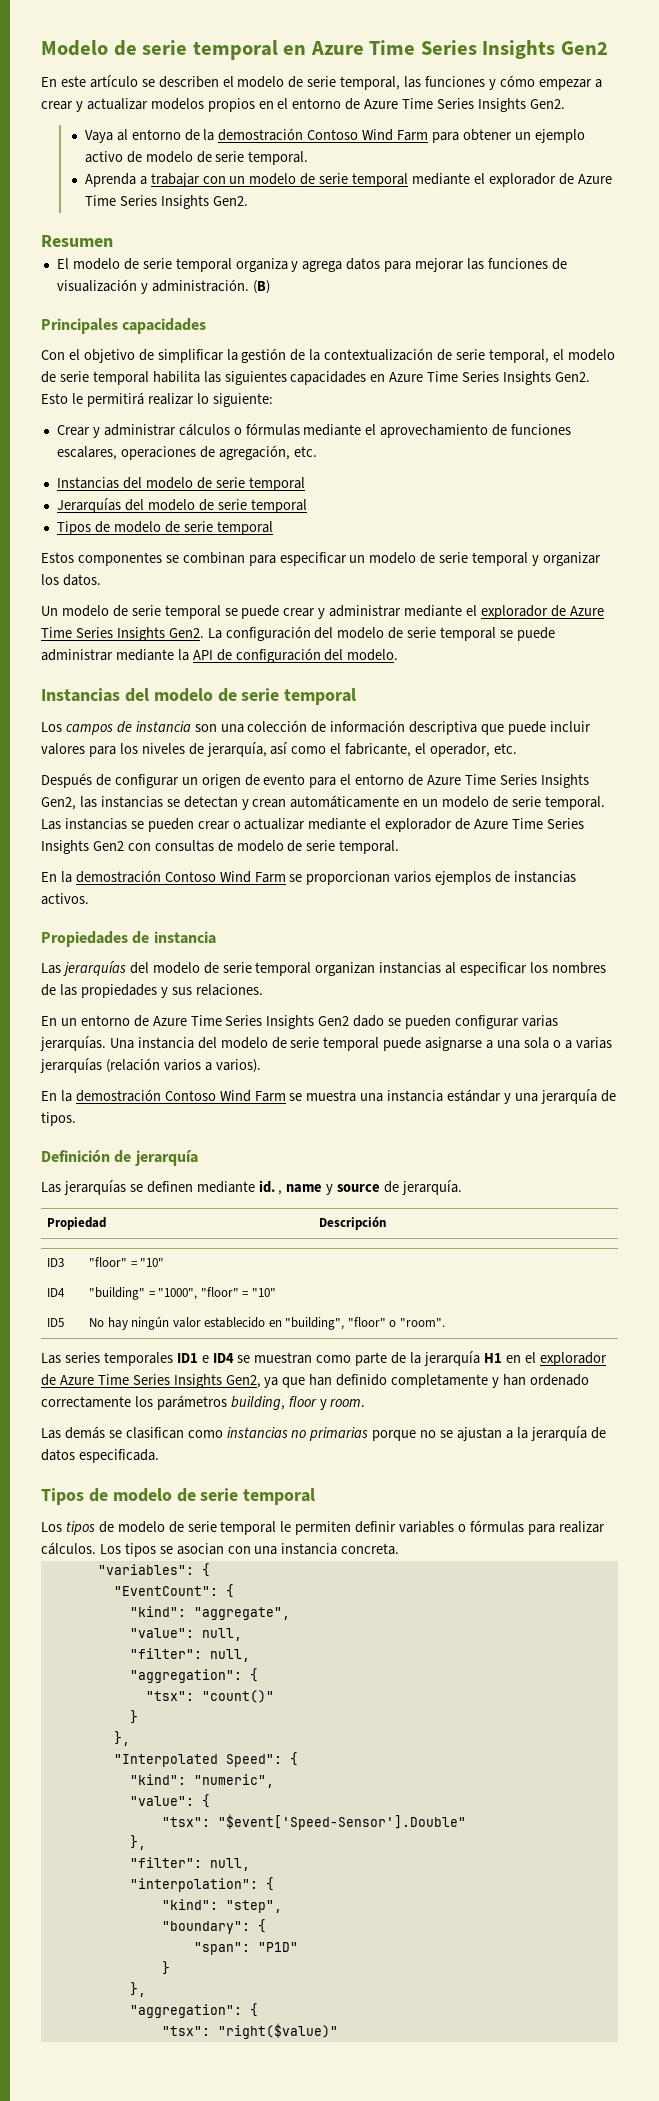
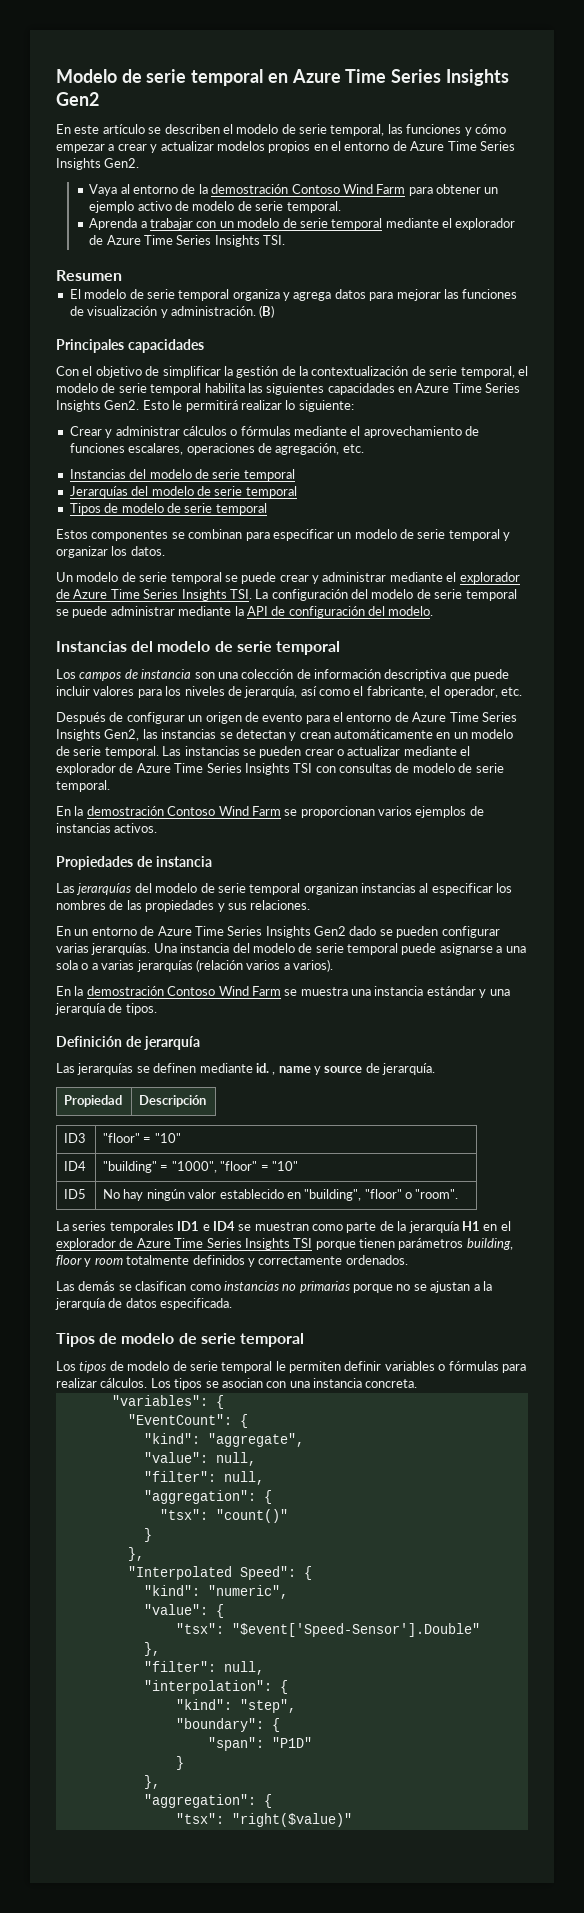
[212,196,248,206] Gen2. -> [263,235,286,245] TSI.
[168,628,204,638] Gen2. -> [229,589,252,599] TSI.
[92,841,124,851] Gen2 -> [293,763,313,773] TSI
[41,1353,61,1364] Las -> [56,1221,69,1231] La
[225,1374,589,1388] [41,1395,366,1410] Gen2, ya que han definido completamente y han ordenado correctamente los parámetros building, floor y room. -> [293,1238,513,1250] [56,1255,408,1267] TSI porque tienen parámetros building, floor y room totalmente definidos y correctamente ordenados.

